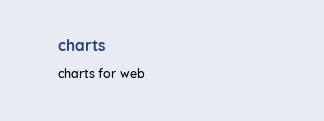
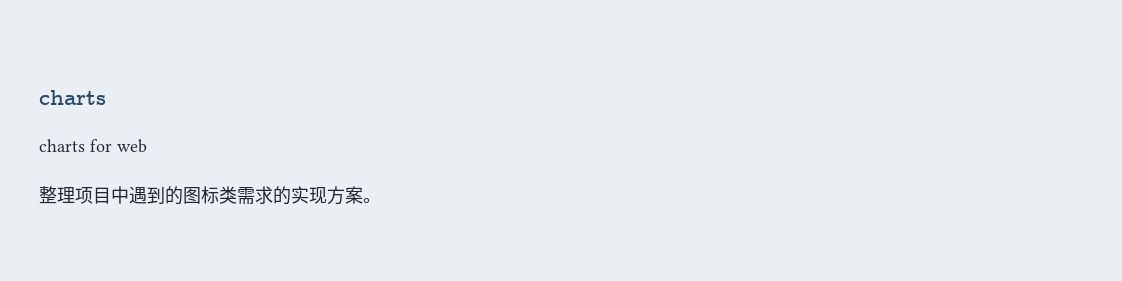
(145, 73) none -> [39,186,381,205] // 整理项目中遇到的图标类需求的实现方案。

